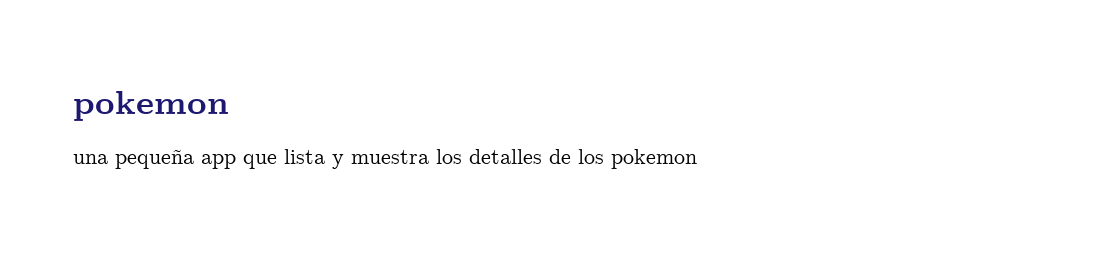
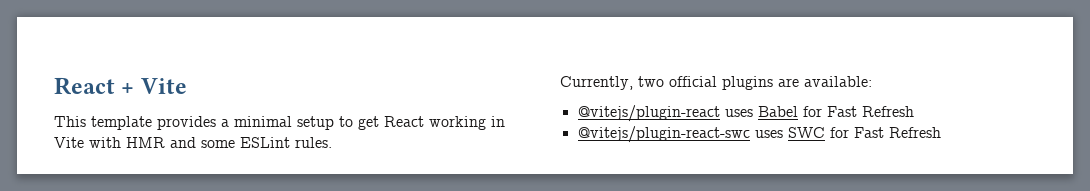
[73,91,229,121] [73,149,697,169] pokemon // una pequeña app que lista y muestra los detalles de los pokemon -> [54,77,187,95] [54,116,505,130] [54,137,332,148] [560,76,872,90] [577,105,914,122] [577,126,941,143] React + Vite // This template provides a minimal setup to get React working in Vite with HMR and some ESLint rules. // Currently, two official plugins are available: // @vitejs/plugin-react uses Babel for Fast Refresh // @vitejs/plugin-react-swc uses SWC for Fast Refresh

